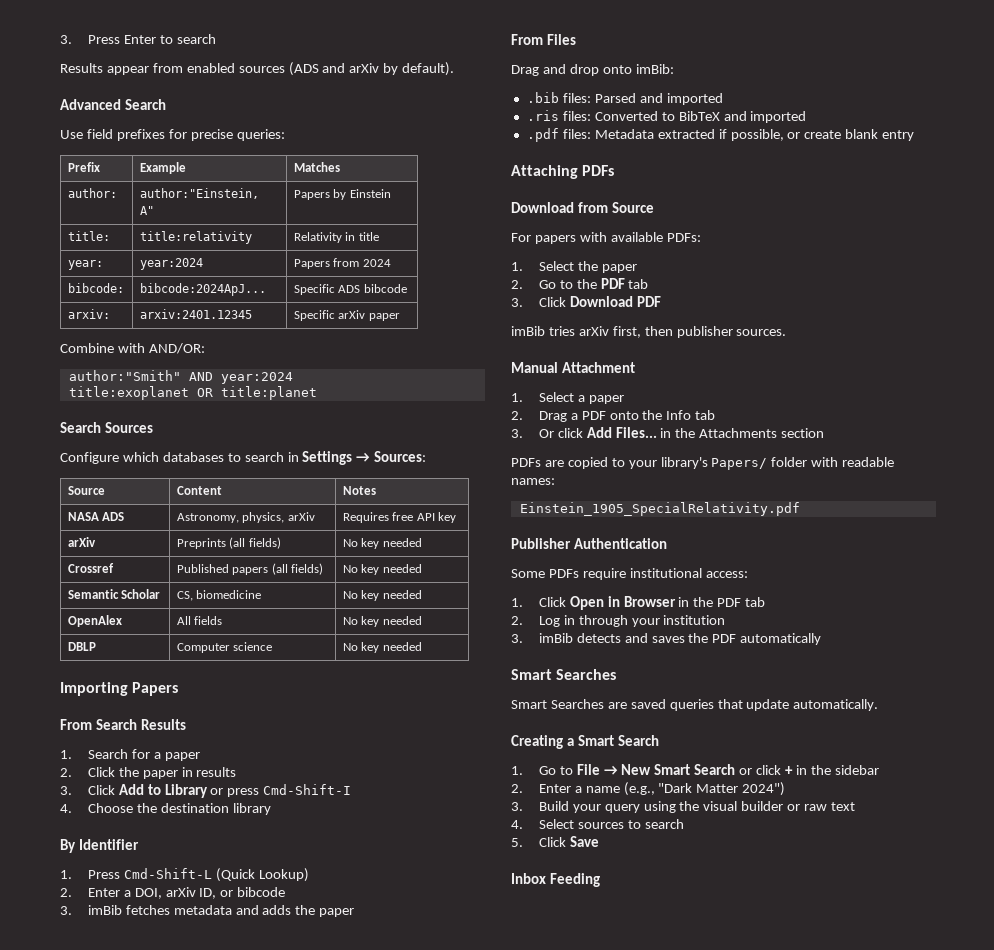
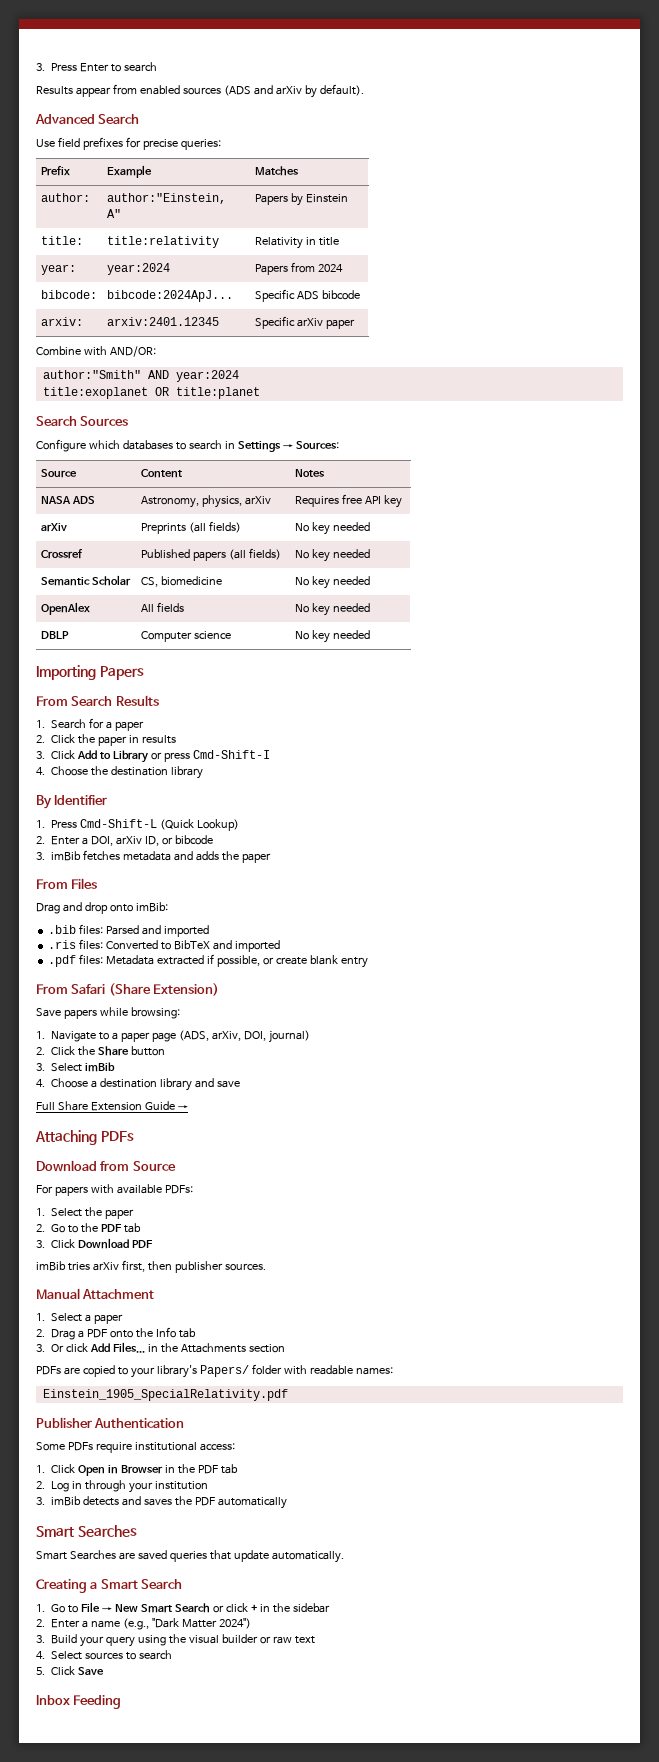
(915, 135) none -> [36,983,220,996] [36,1007,180,1019] [36,1030,310,1043] [36,1046,166,1056] [36,1062,116,1072] [36,1078,241,1091] [36,1101,188,1111] // From Safari (Share Extension) // Save papers while browsing: // 1. Navigate to a paper page (ADS, arXiv, DOI, journal) // 2. Click the Share button // 3. Select imBib // 4. Choose a destination library and save // Full Share Extension Guide →

